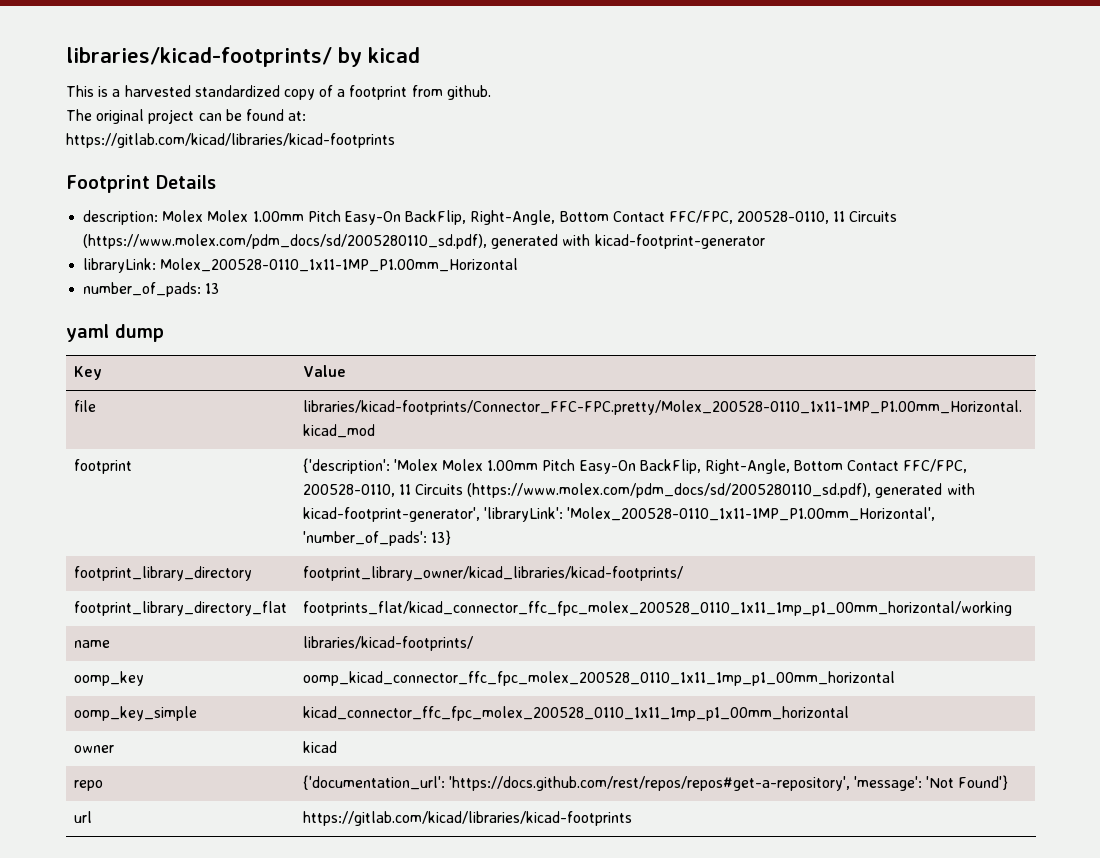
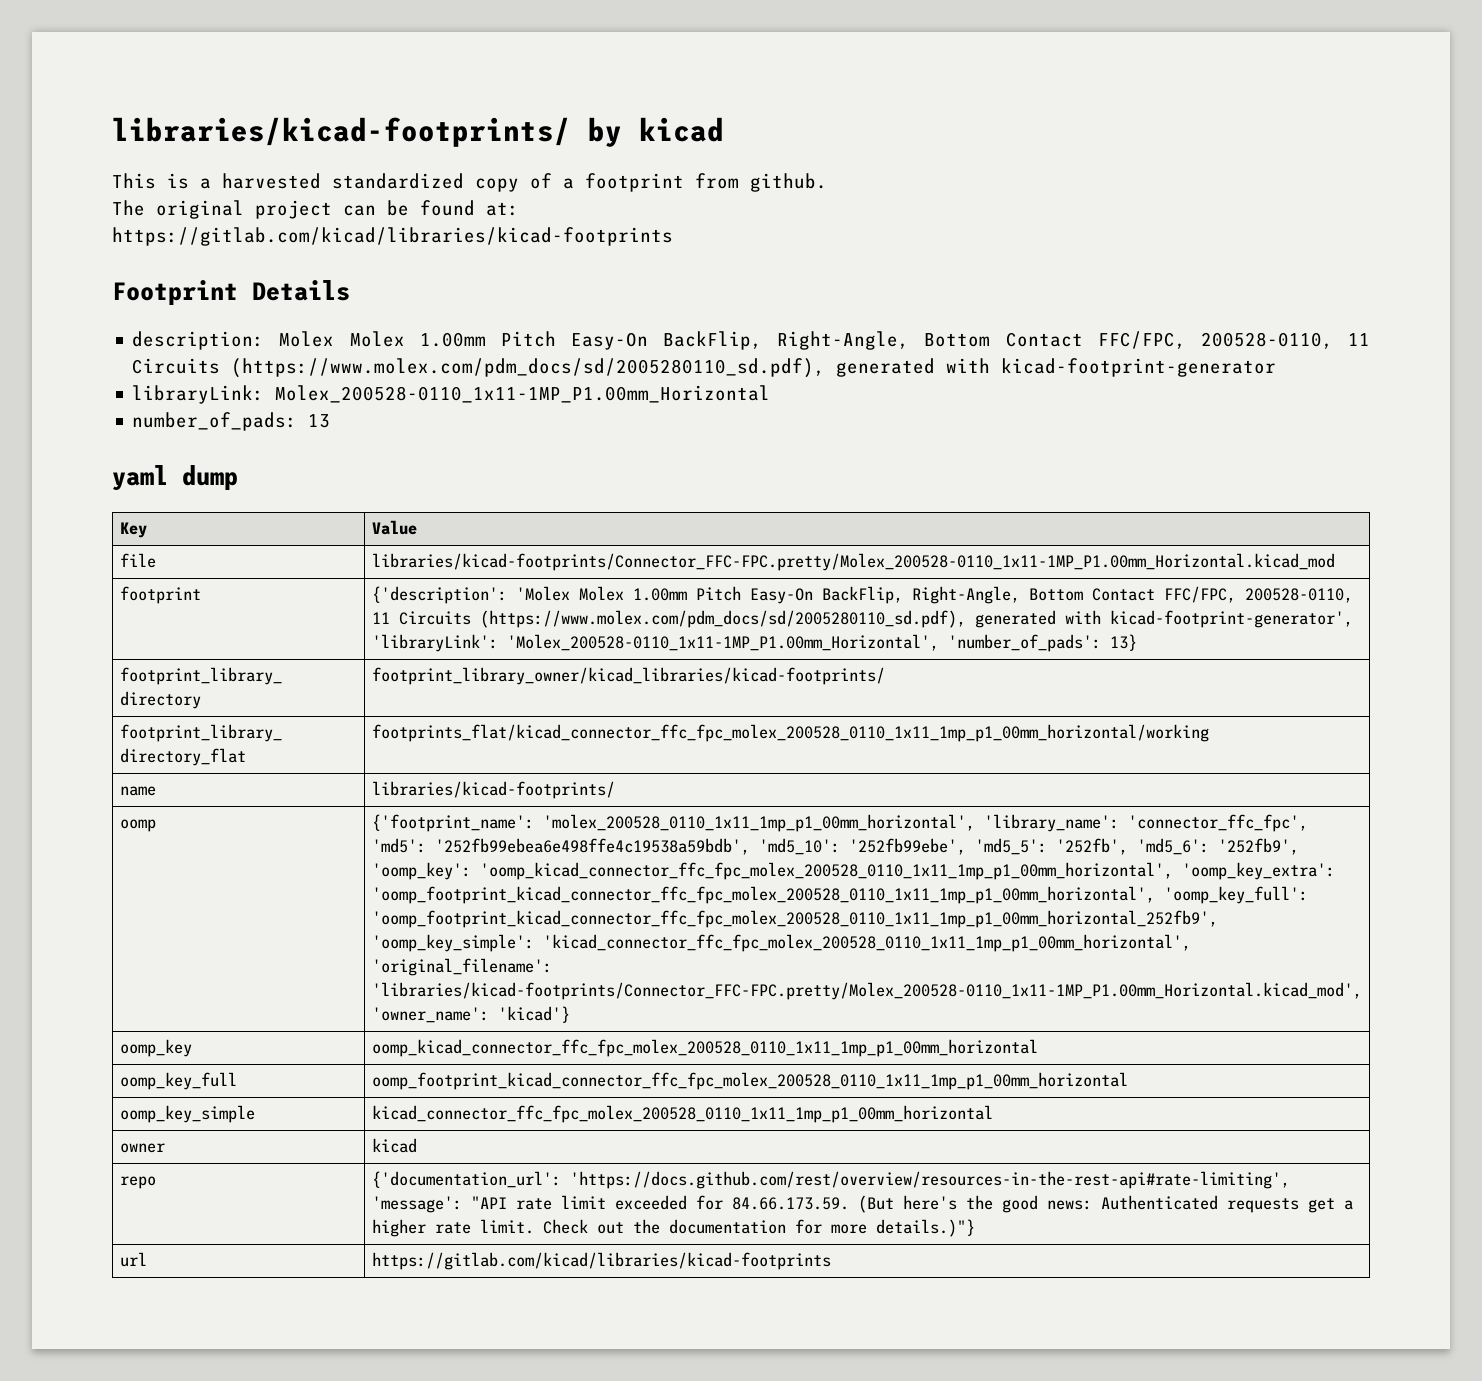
(473, 643) none -> [119,819,156,832] [371,814,1308,832] [371,838,1299,855] [371,862,1335,880] [371,886,1308,904] [371,910,1218,928] [371,934,1191,952] [371,958,552,976] [371,982,1362,1000] [371,1006,570,1023] // oomp | {'footprint_name': 'molex_200528_0110_1x11_1mp_p1_00mm_horizontal', 'library_name': 'connector_ffc_fpc', 'md5': '252fb99ebea6e498ffe4c19538a59bdb', 'md5_10': '252fb99ebe', 'md5_5': '252fb', 'md5_6': '252fb9', 'oomp_key': 'oomp_kicad_connector_ffc_fpc_molex_200528_0110_1x11_1mp_p1_00mm_horizontal', 'oomp_key_extra': 'oomp_footprint_kicad_connector_ffc_fpc_molex_200528_0110_1x11_1mp_p1_00mm_horizontal', 'oomp_key_full': 'oomp_footprint_kicad_connector_ffc_fpc_molex_200528_0110_1x11_1mp_p1_00mm_horizontal_252fb9', 'oomp_key_simple': 'kicad_connector_ffc_fpc_molex_200528_0110_1x11_1mp_p1_00mm_horizontal', 'original_filename': 'libraries/kicad-footprints/Connector_FFC-FPC.pretty/Molex_200528-0110_1x11-1MP_P1.00mm_Horizontal.kicad_mod', 'owner_name': 'kicad'}
(895, 678) none -> [119,1072,237,1090] [371,1072,1128,1090] // oomp_key_full | oomp_footprint_kicad_connector_ffc_fpc_molex_200528_0110_1x11_1mp_p1_00mm_horizontal
[448,775,1009,791] 'https://docs.github.com/rest/repos/repos#get-a-repository', 'message': 'Not Found'} -> [569,1171,1290,1189] [371,1195,1353,1213] [371,1219,975,1237] 'https://docs.github.com/rest/overview/resources-in-the-rest-api#rate-limiting', 'message': "API rate limit exceeded for 84.66.173.59. (But here's the good news: Authenticated requests get a higher rate limit. Check out the documentation for more details.)"}

